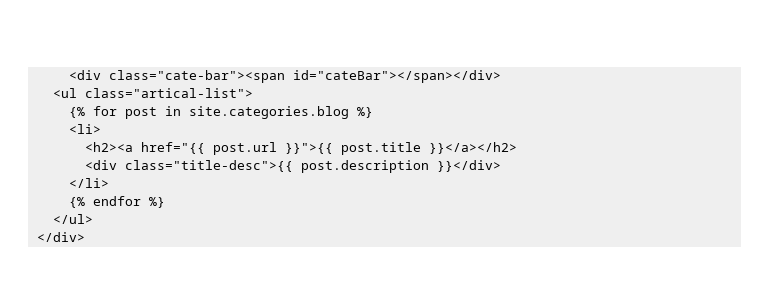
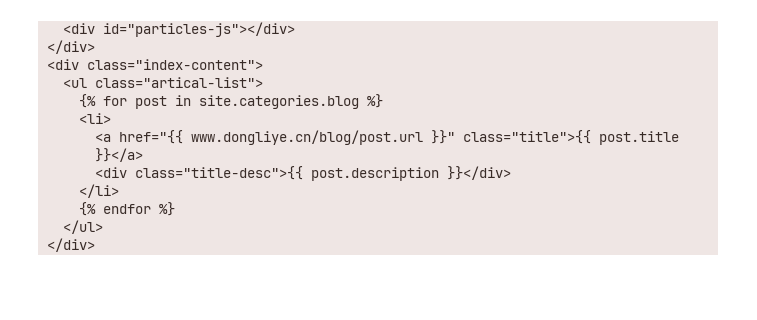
[68,70,501,83] <div class="cate-bar"><span id="cateBar"></span></div> -> [63,22,296,37] [47,40,96,54] [47,59,264,70] <div id="particles-js"></div> // </div> // <div class="index-content">
[84,142,517,155] <h2><a href="{{ post.url }}">{{ post.title }}</a></h2> -> [95,130,680,145] [95,148,144,162] <a href="{{ www.dongliye.cn/blog/post.url }}" class="title">{{ post.title }}</a>

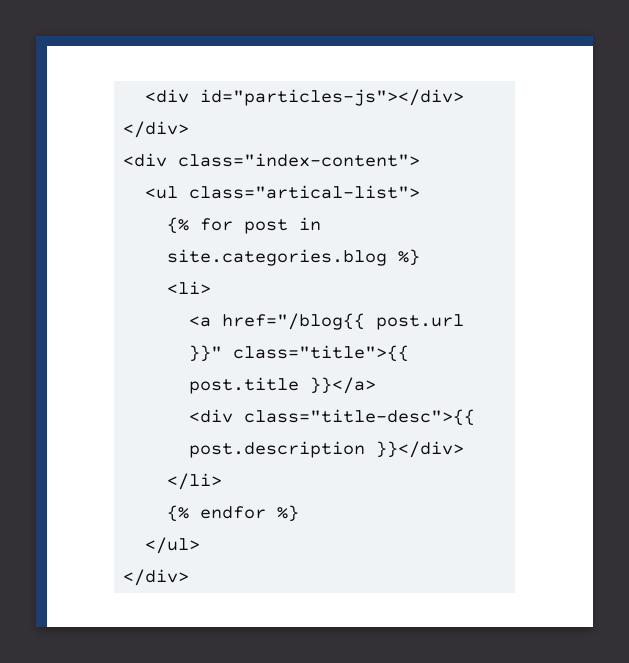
[119,130,424,145] href="{{ www.dongliye.cn/blog/post.url -> [222,313,464,330] href="/blog{{ post.url

